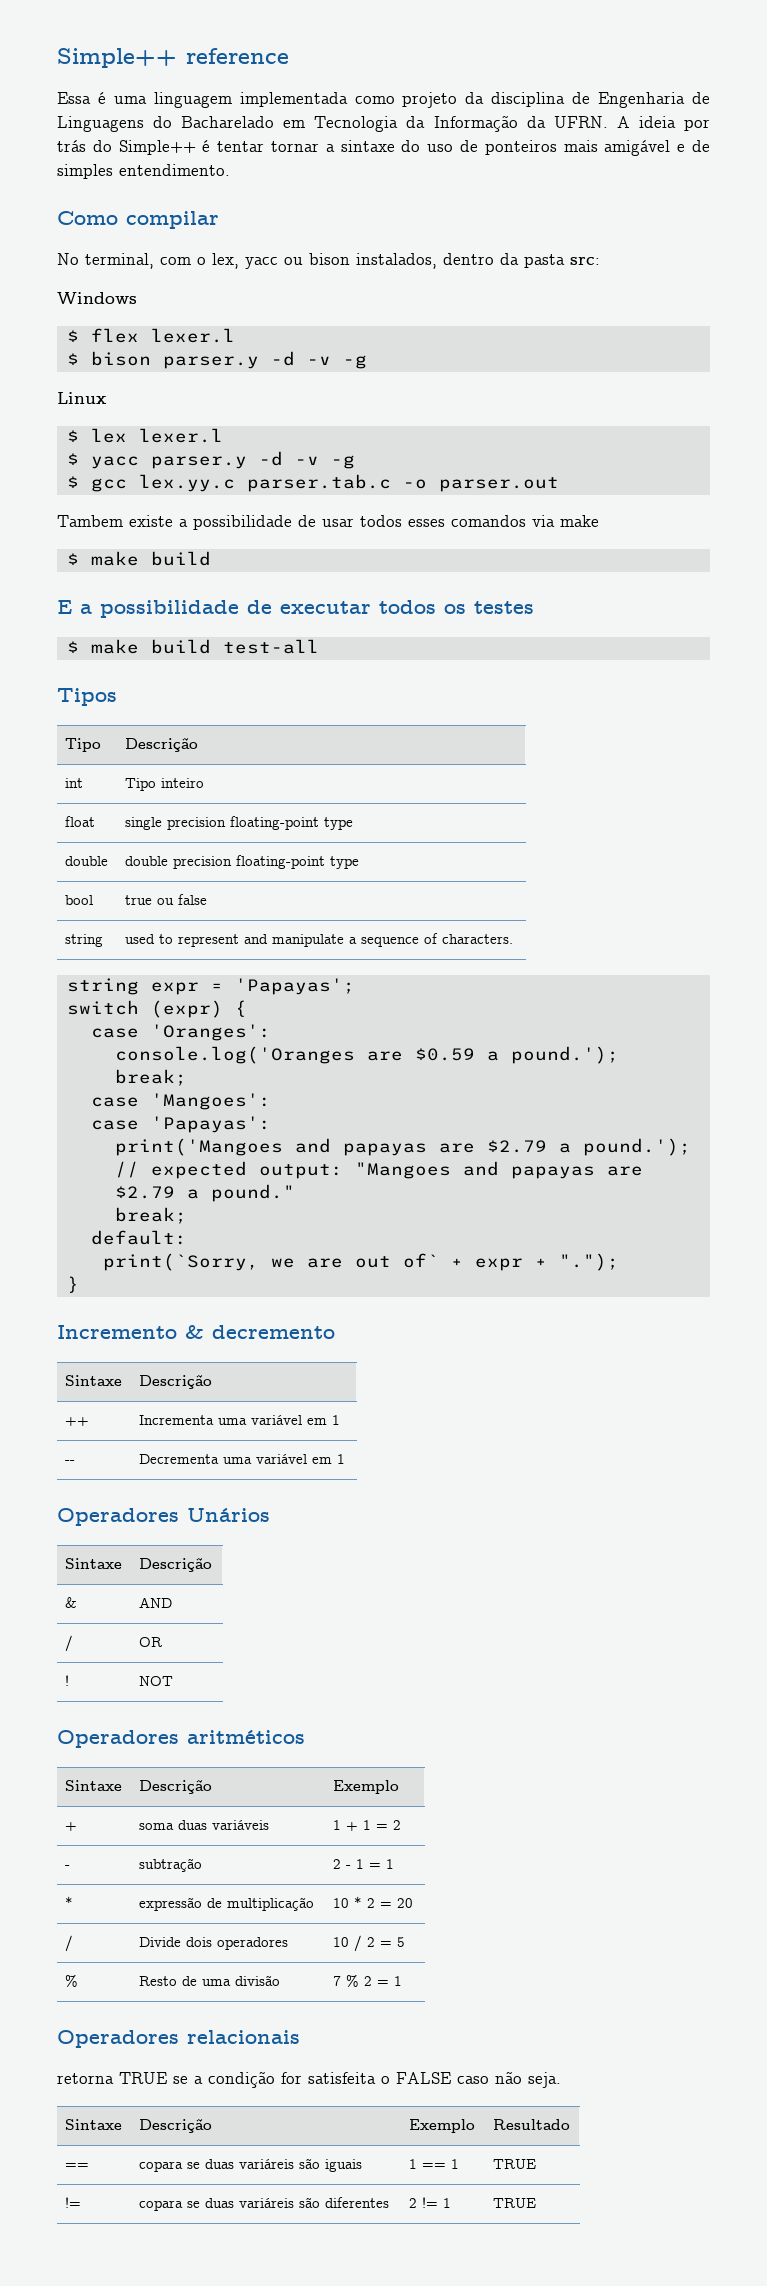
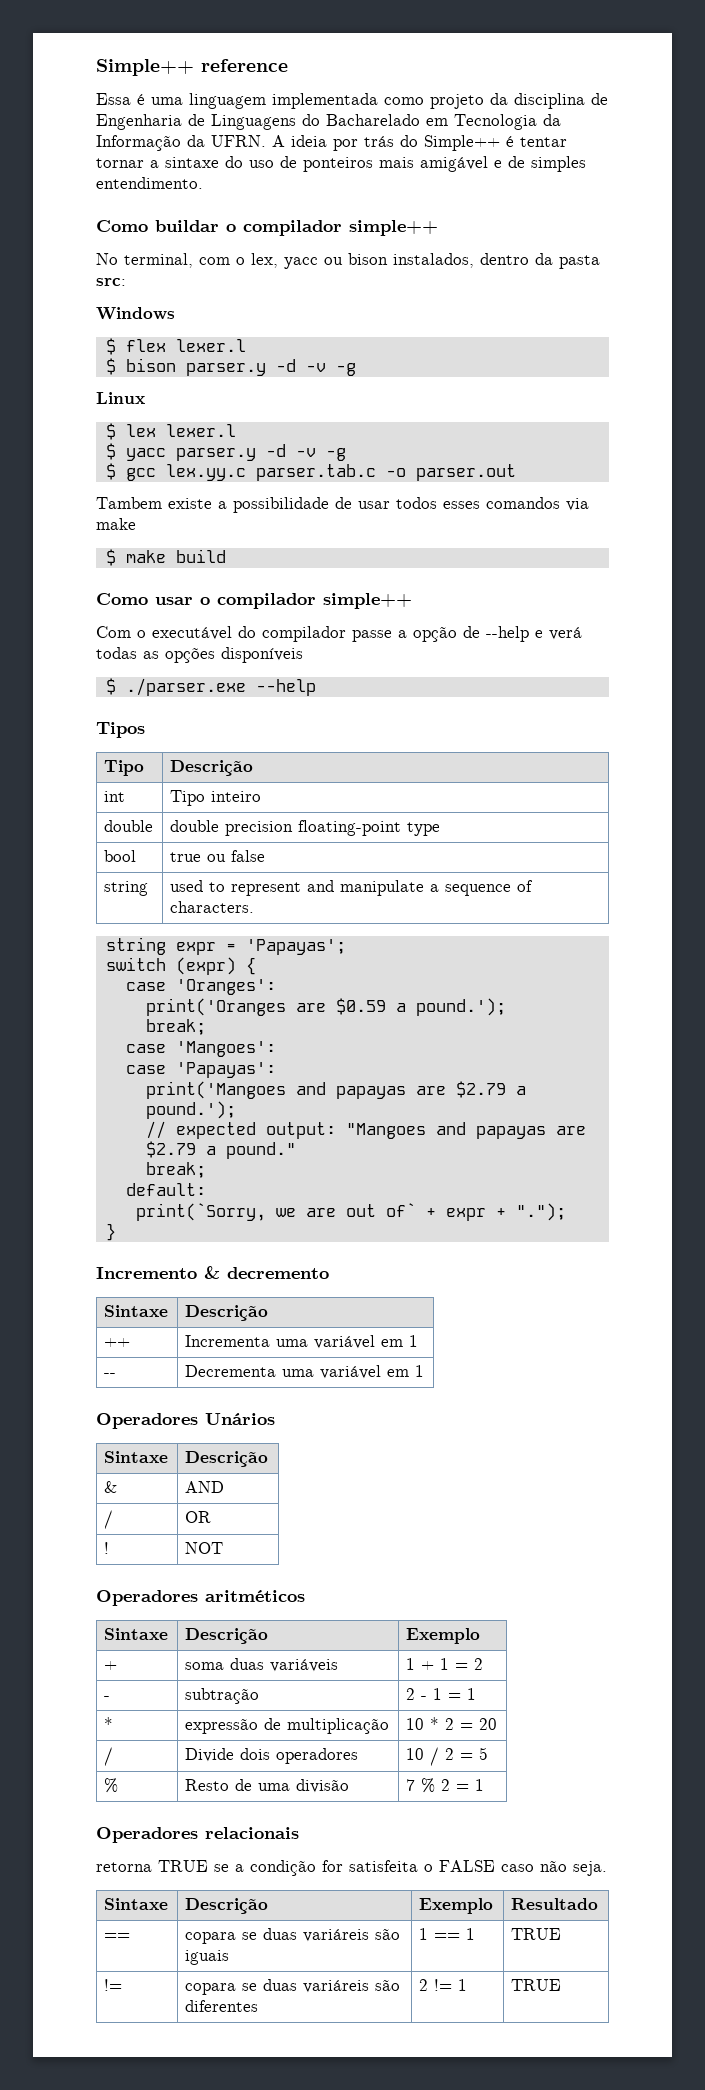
[126,211,219,229] compilar -> [155,220,438,236] buildar o compilador simple++
[57,600,534,618] [66,639,319,654] E a possibilidade de executar todos os testes // $ make build test-all -> [96,593,412,609] [96,626,582,642] [96,647,303,663] [105,678,316,696] Como usar o compilador simple++ // Com o executável do compilador passe a opção de --help e verá todas as opções disponíveis // $ ./parser.exe --help
[65,816,96,827] [125,816,354,830] // float | single precision floating-point type -> (262, 796) none
[114,1046,355,1064] console.log('Oranges -> [145,998,286,1016] print('Oranges

